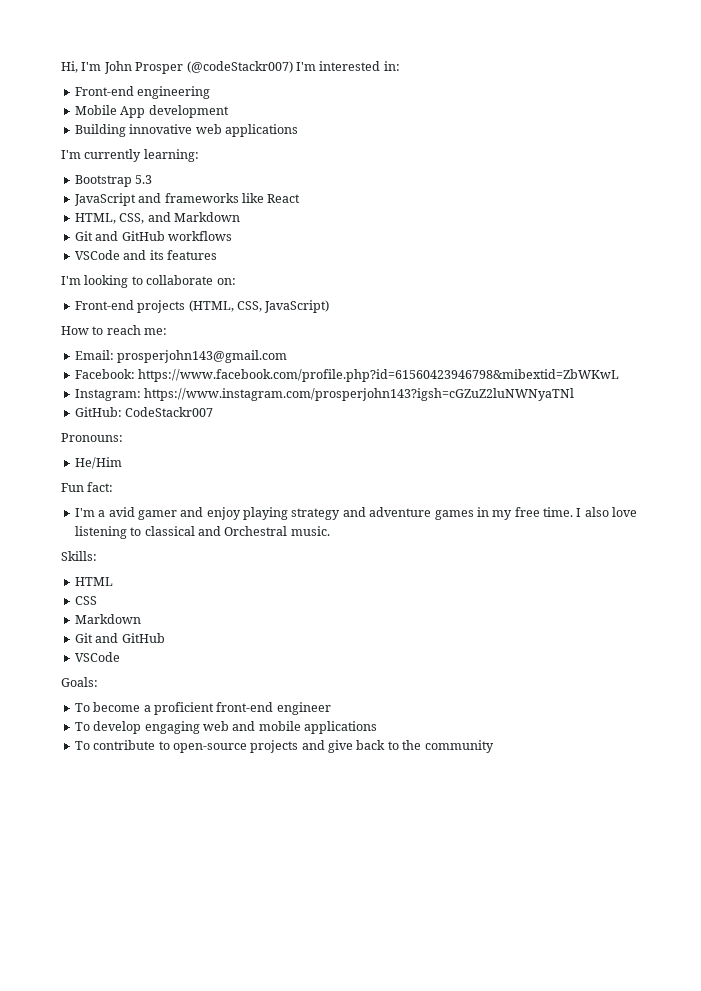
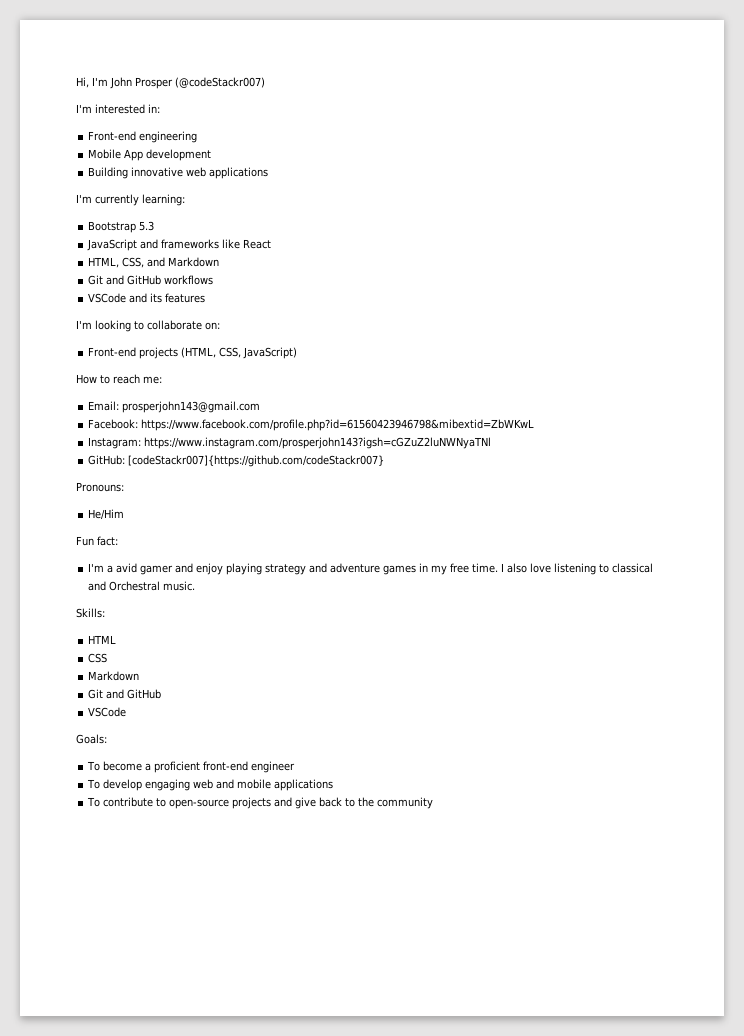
(293, 67) none -> (265, 82) //
[125,407,214,417] CodeStackr007 -> [128,455,385,467] [codeStackr007]{https://github.com/codeStackr007}

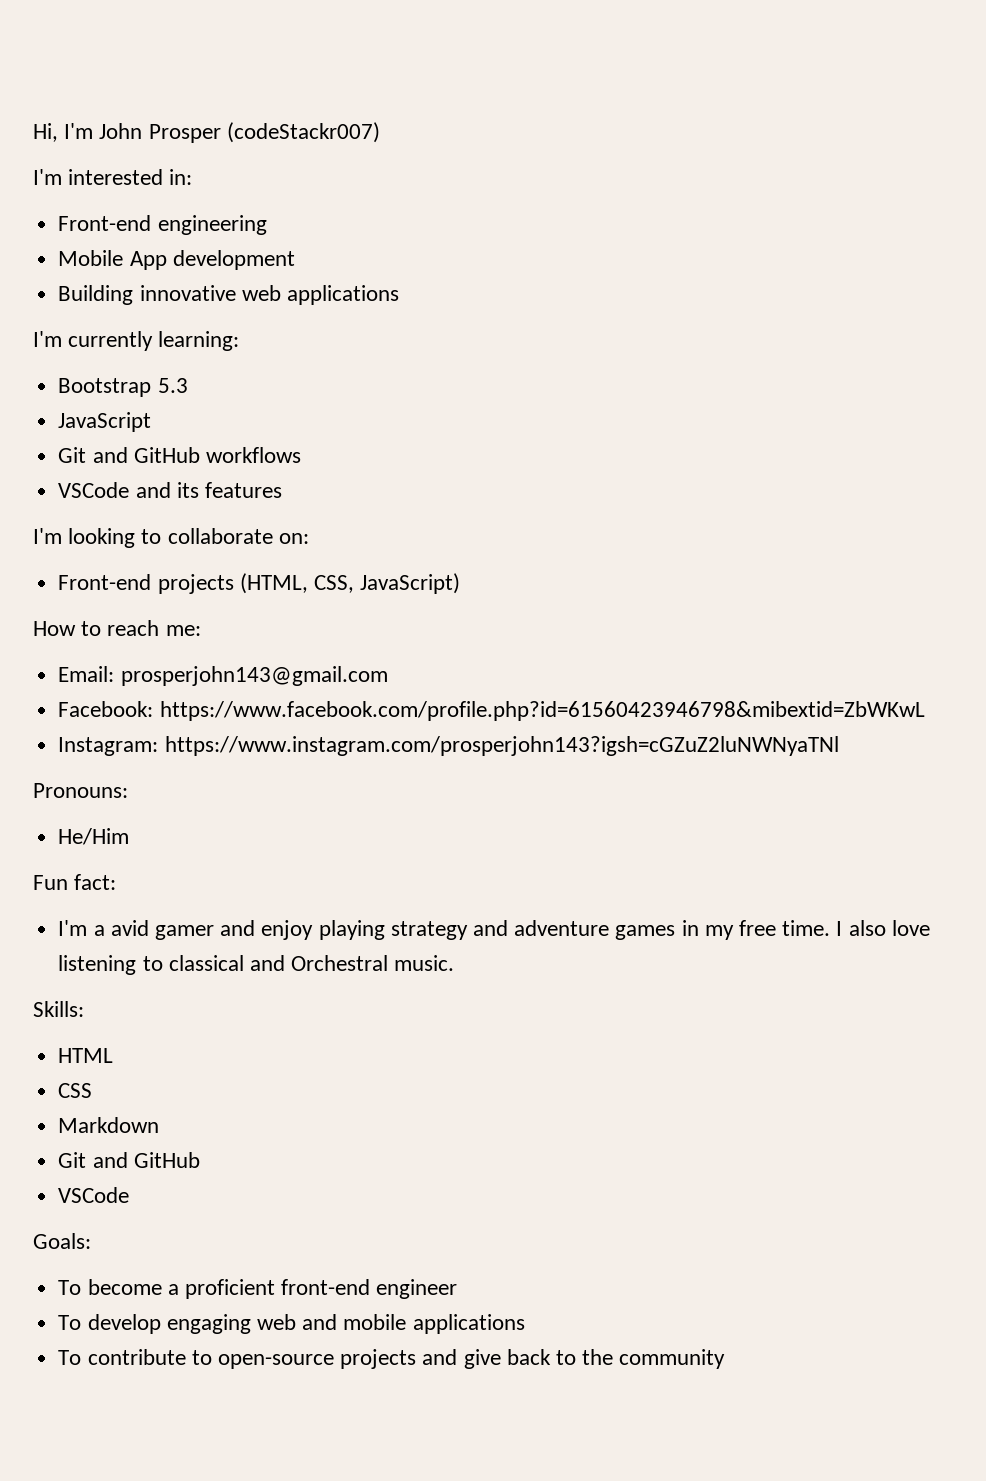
[175,77,265,88] (@codeStackr007) -> [226,122,380,143] (codeStackr007)
[140,239,272,249] [88,257,220,268] and frameworks like React // HTML, CSS, and Markdown -> (152, 422) none
[88,455,385,467] // GitHub: [codeStackr007]{https://github.com/codeStackr007} -> (839, 746) none

